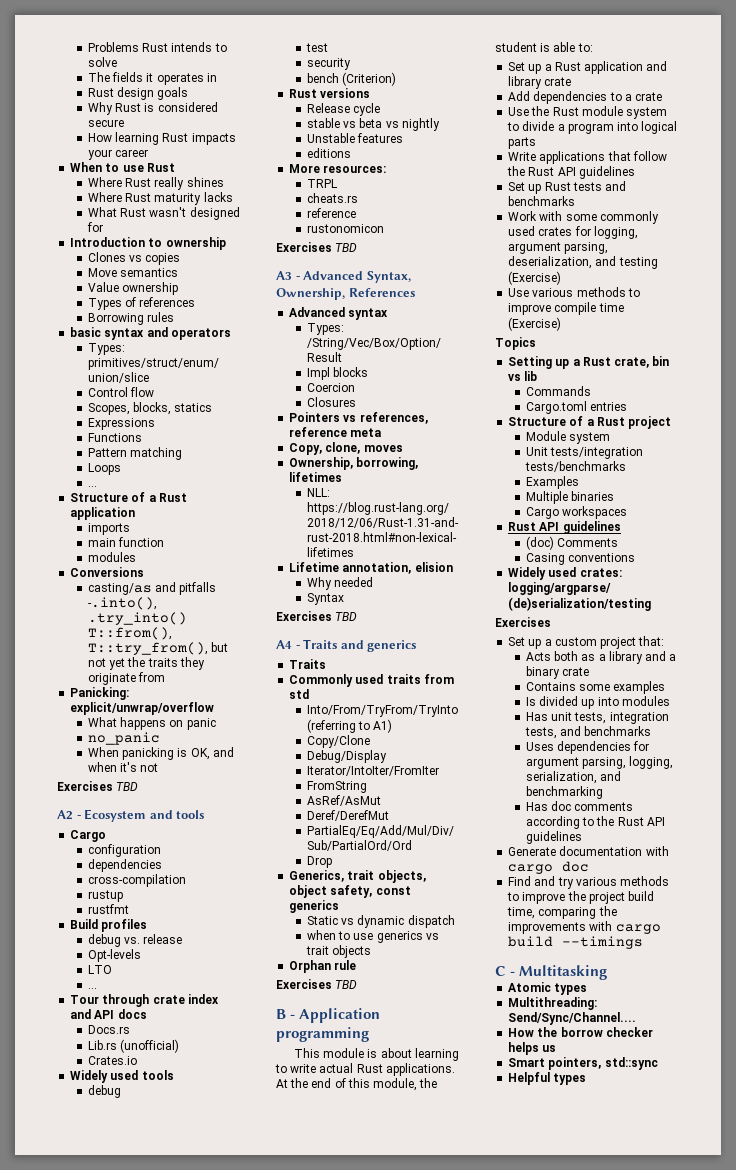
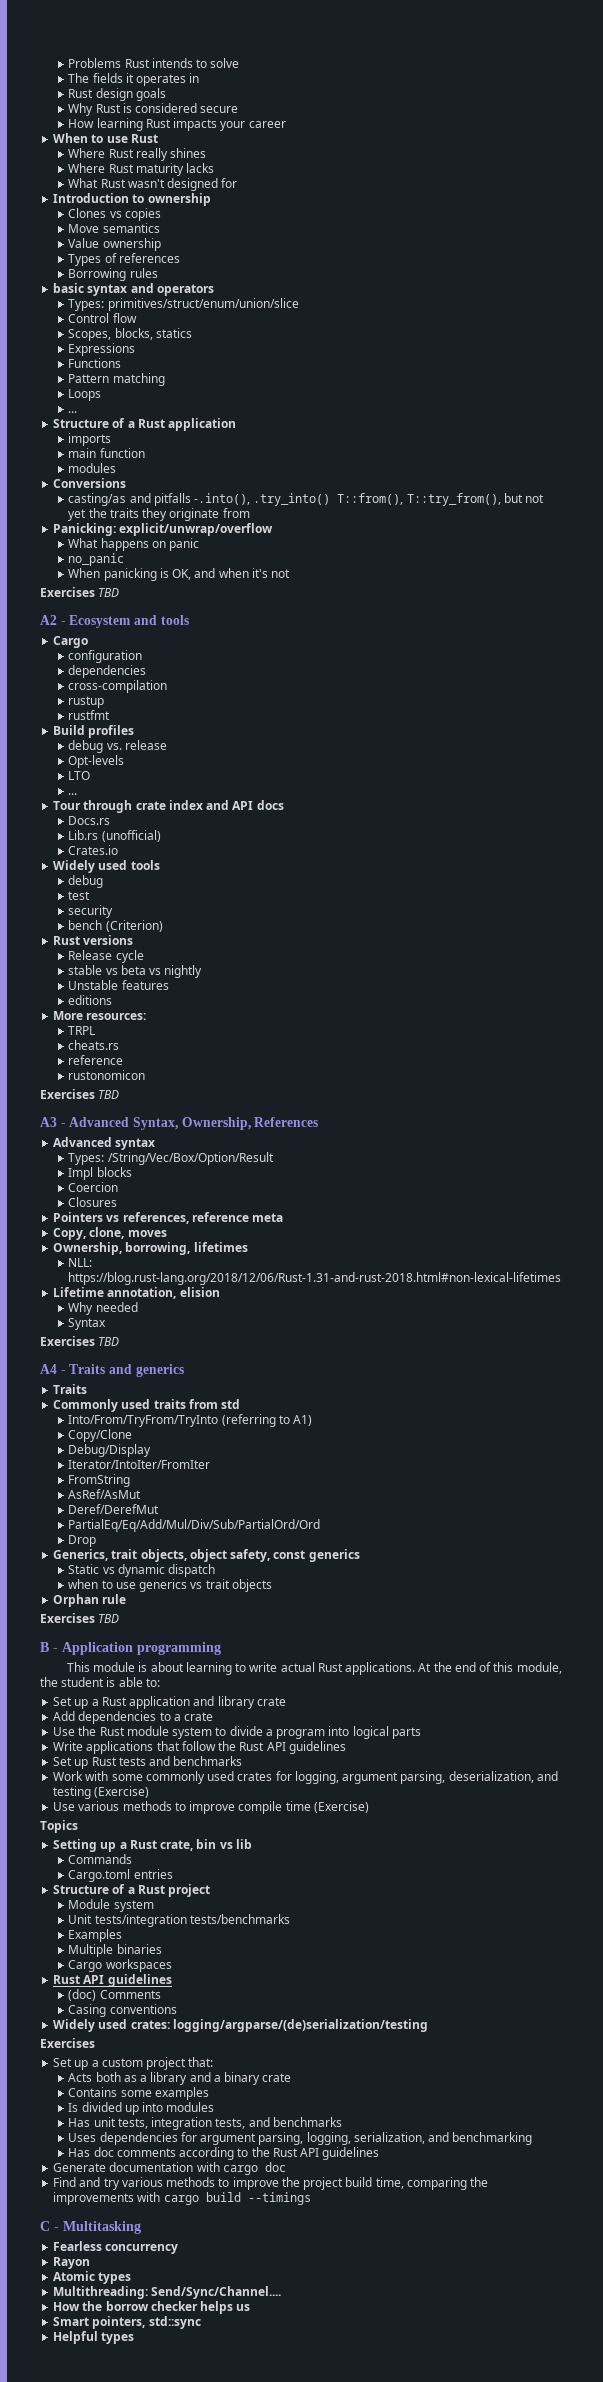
(608, 972) none -> [53,2241,179,2254] [53,2257,91,2269] // Fearless concurrency // Rayon

